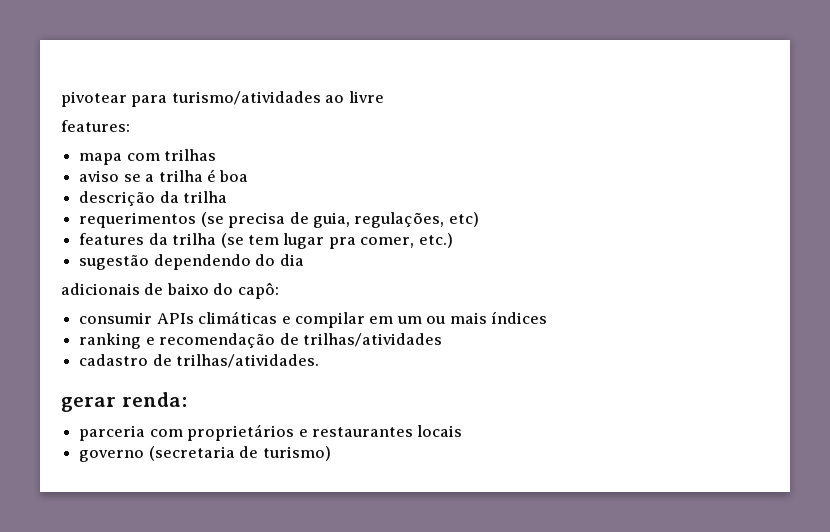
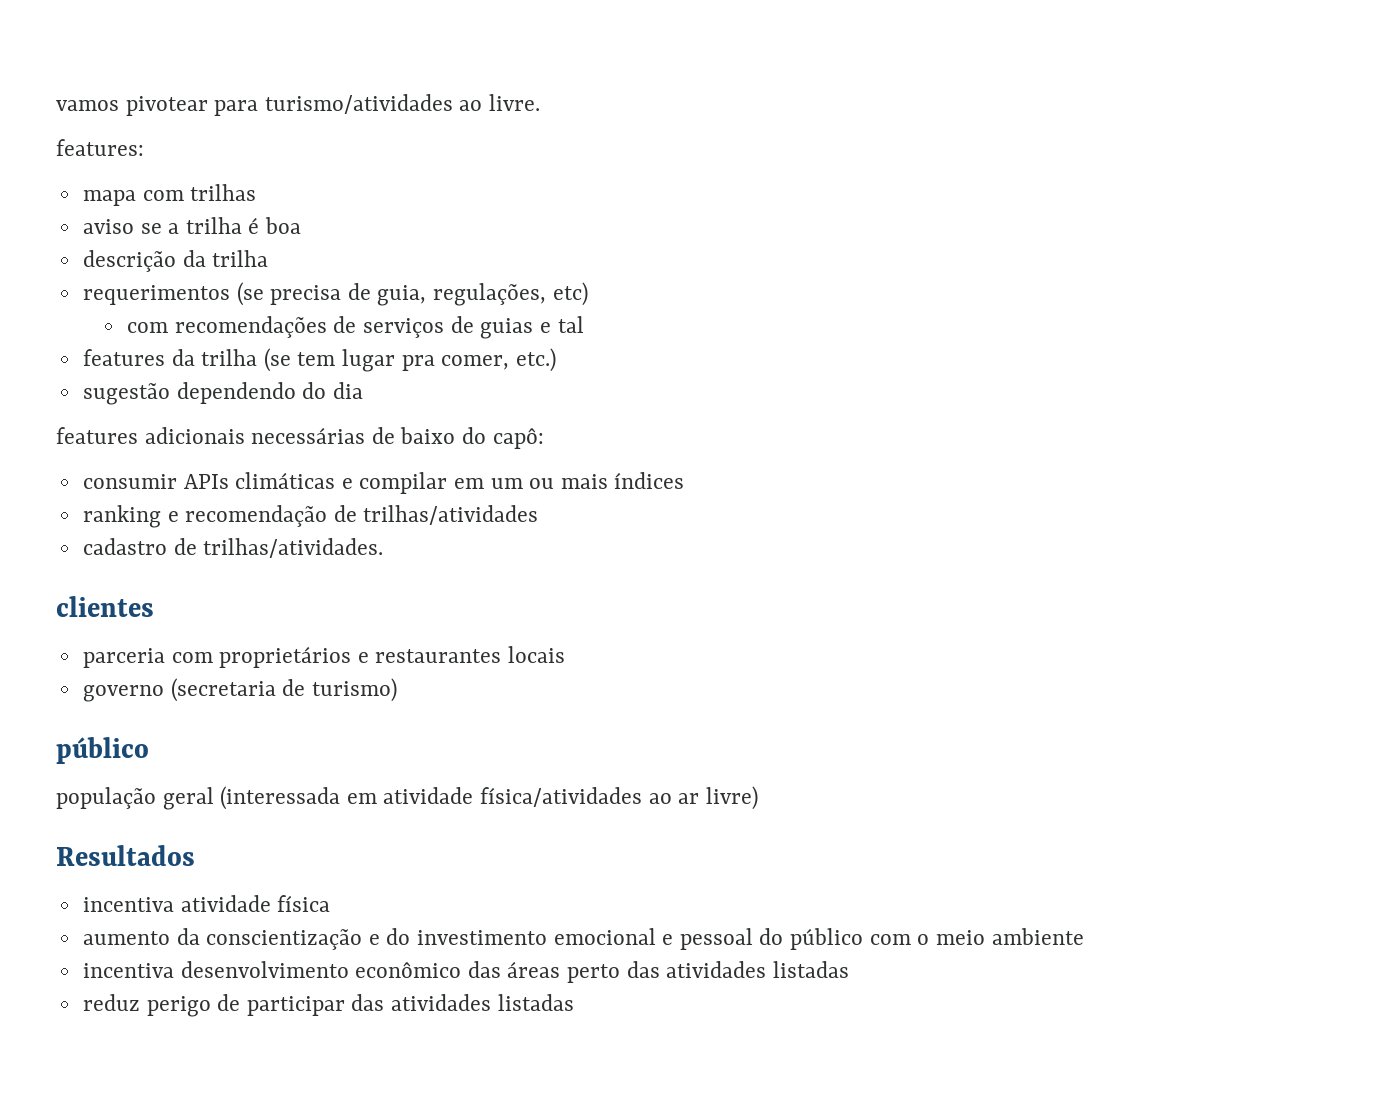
(61, 99) none -> [56,100,119,111] vamos
[348,91,384,103] livre -> [489,94,541,111] livre.
(479, 219) none -> [127,316,584,339] // com recomendações de serviços de guias e tal
[61,283,140,295] adicionais -> [56,427,366,444] features adicionais necessárias
[61,392,187,412] gerar renda: -> [56,596,154,617] clientes
(331, 453) none -> [56,737,149,764] [56,786,758,810] [56,845,195,866] [82,895,331,912] [82,928,1084,950] [82,961,849,983] [82,994,574,1017] // público // população geral (interessada em atividade física/atividades ao ar livre) // Resultados // incentiva atividade física // aumento da conscientização e do investimento emocional e pessoal do público com o meio ambiente // incentiva desenvolvimento econômico das áreas perto das atividades listadas // reduz perigo de participar das atividades listadas

